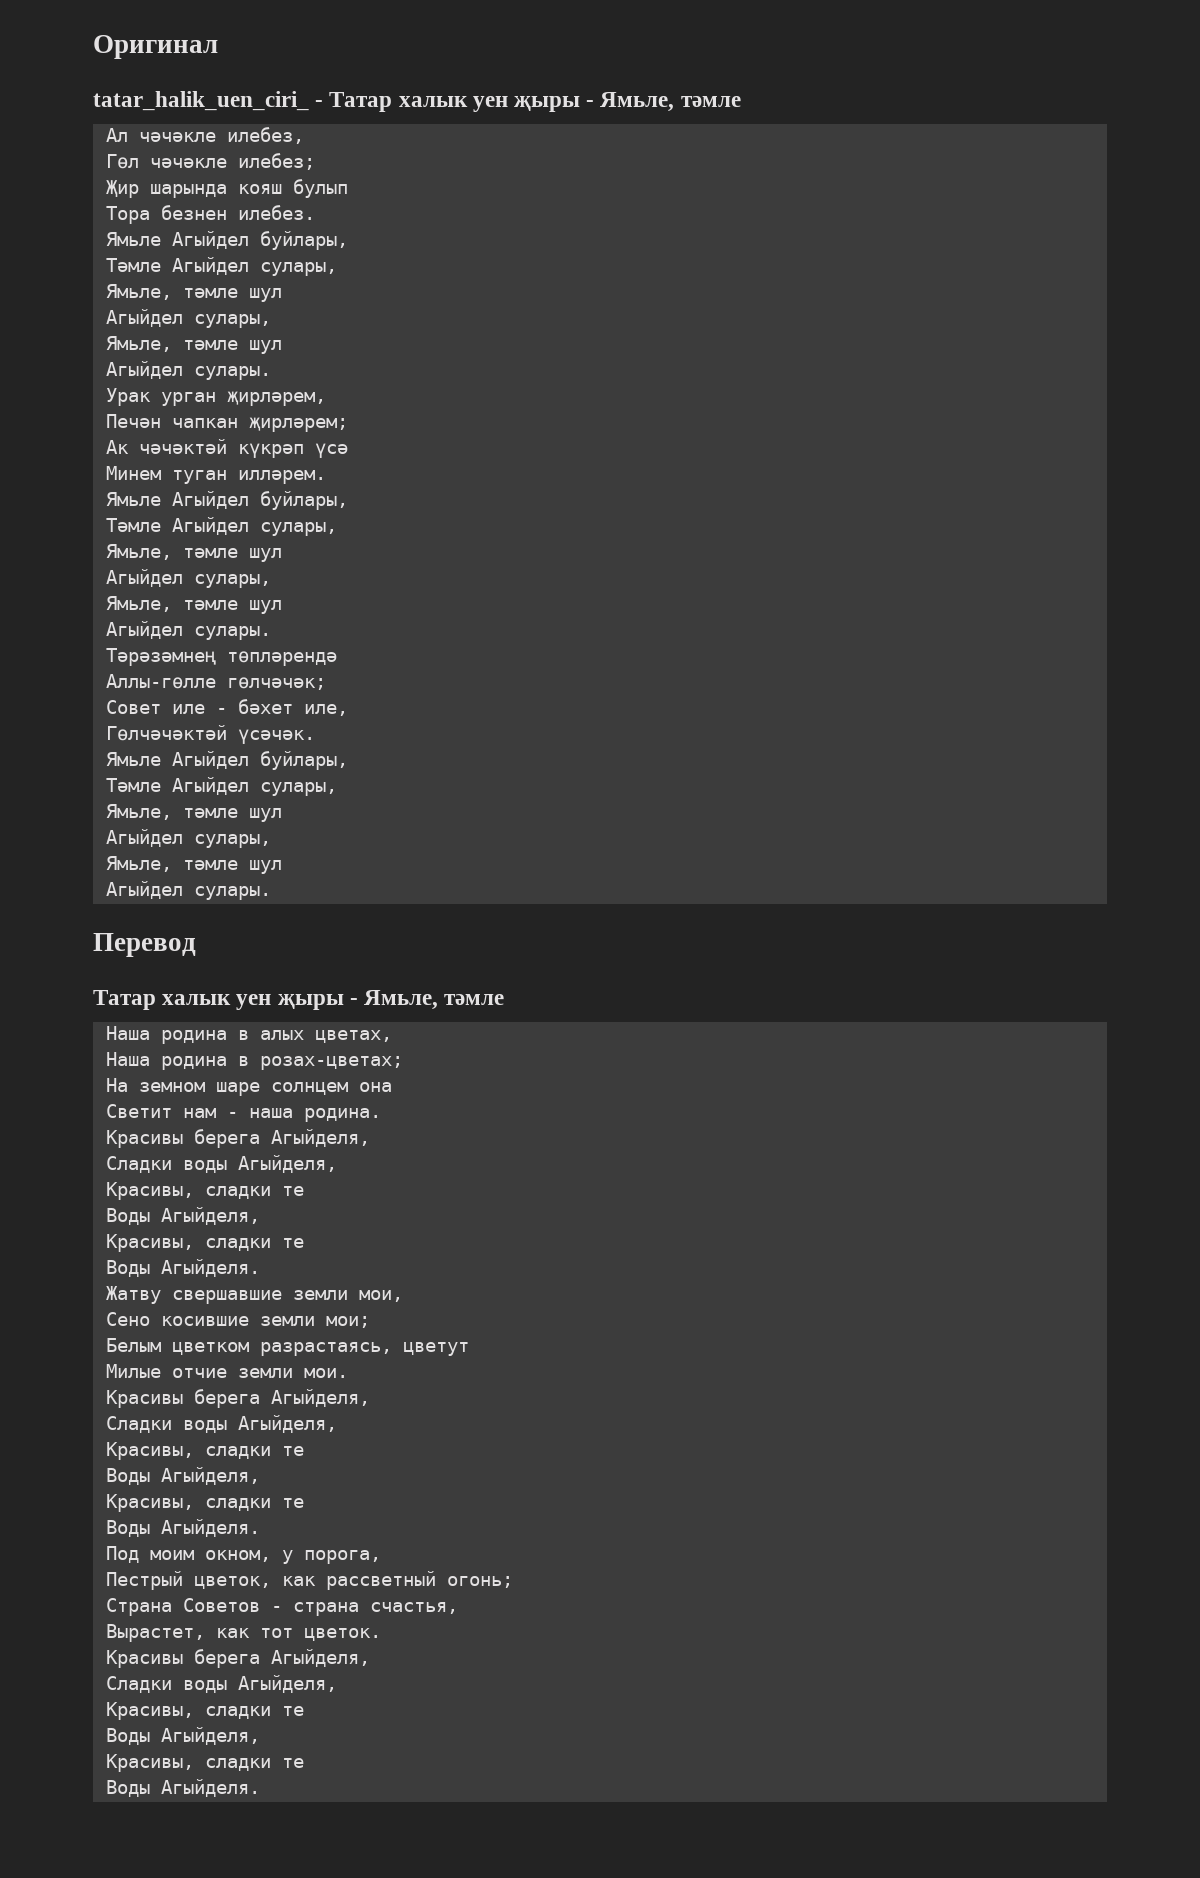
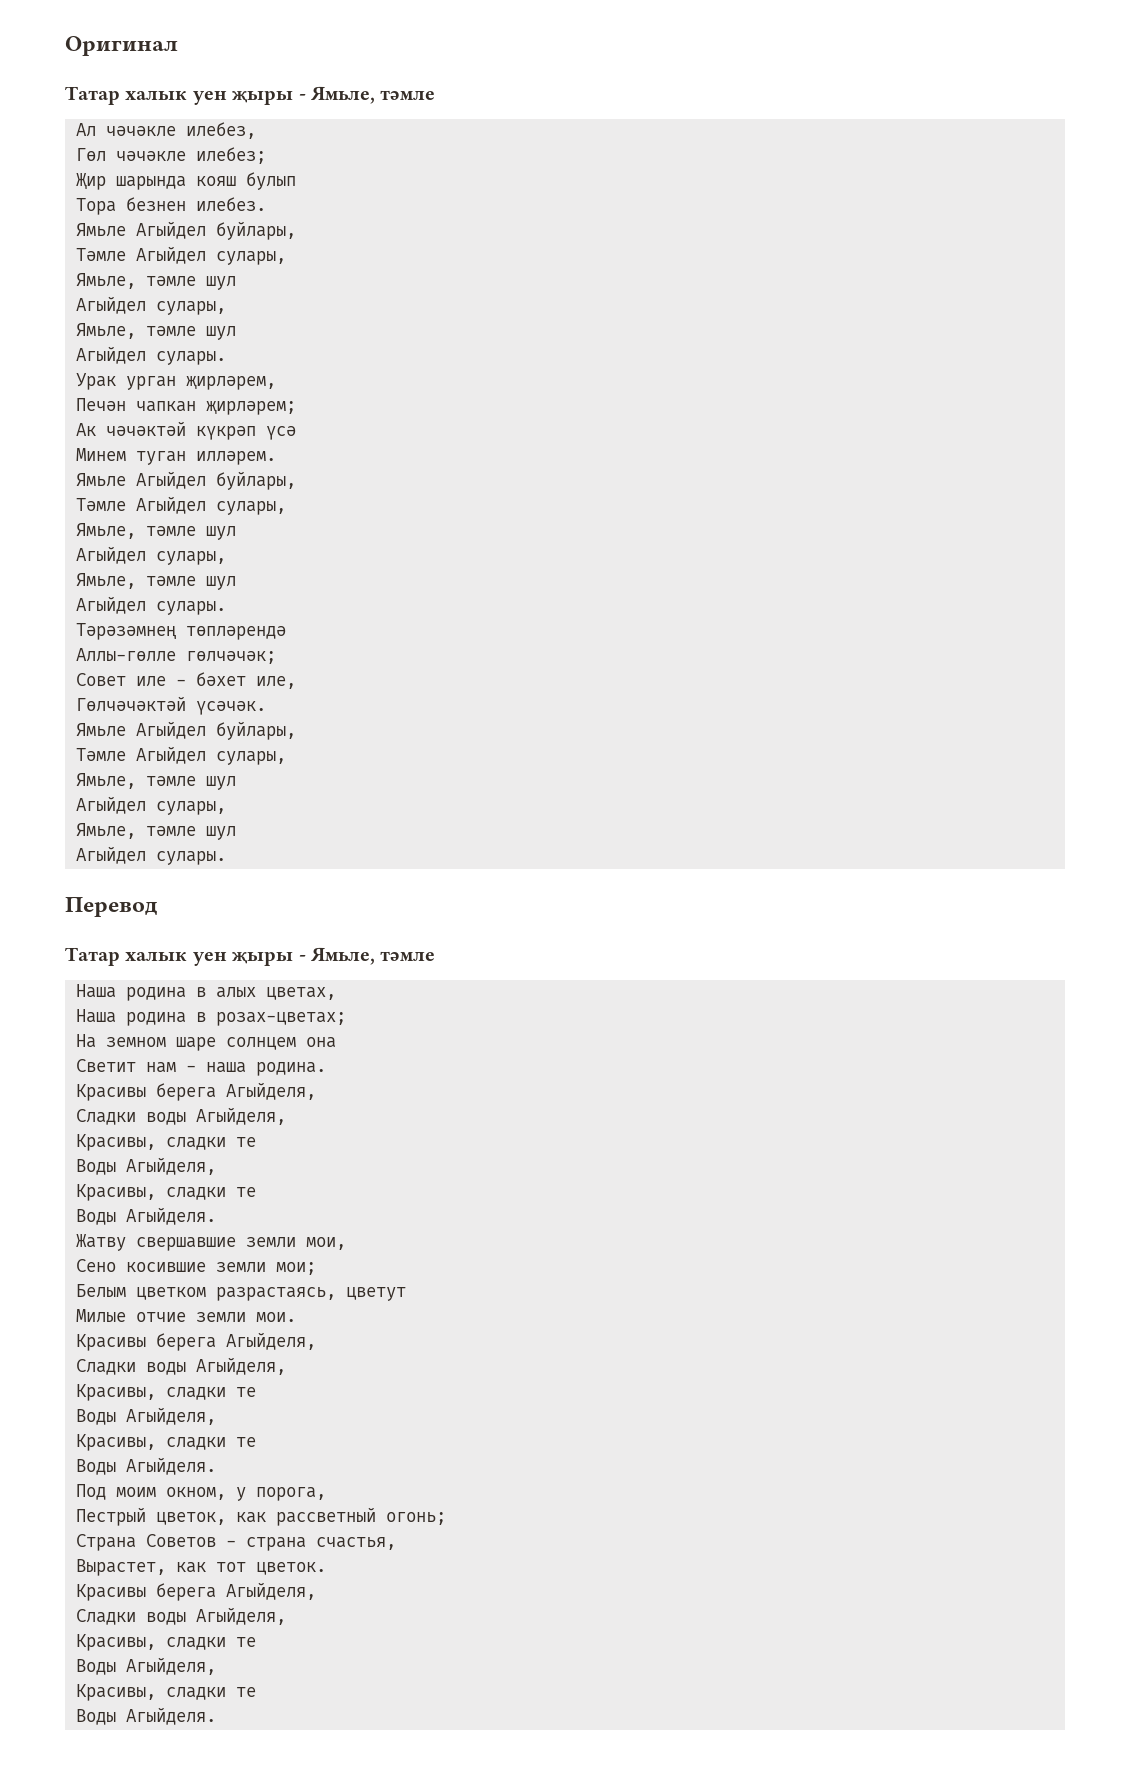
[93,91,324,111] tatar_halik_uen_ciri_ - -> (178, 46) none

